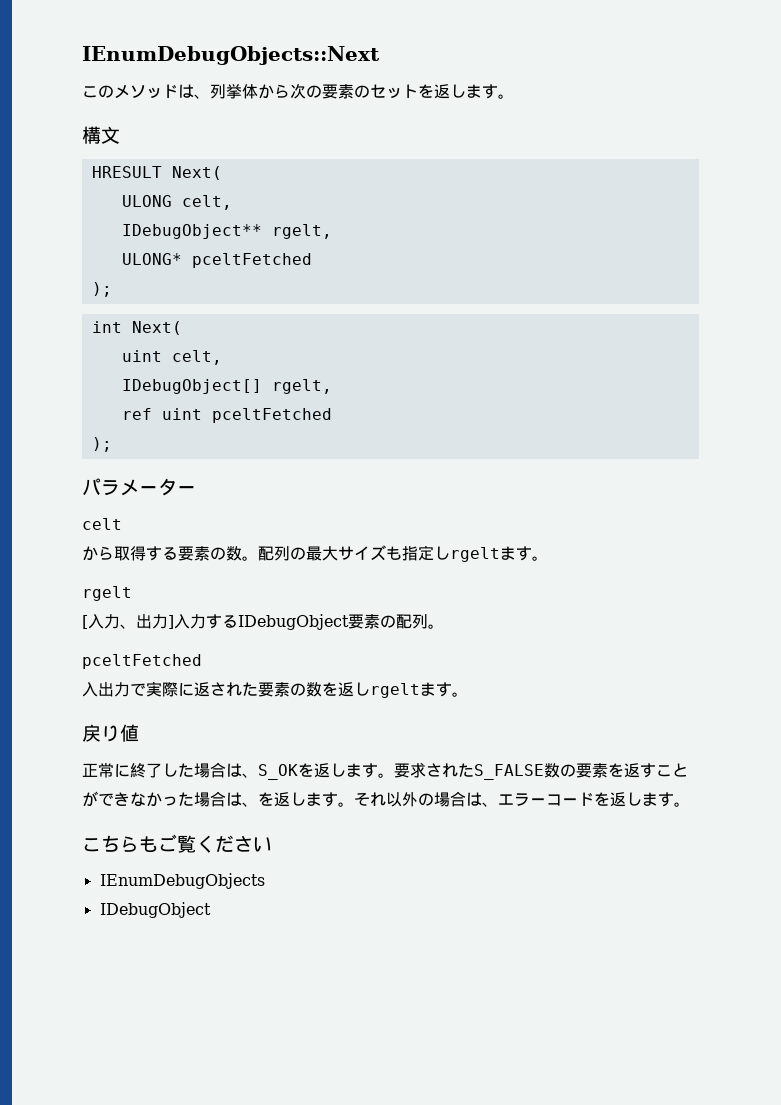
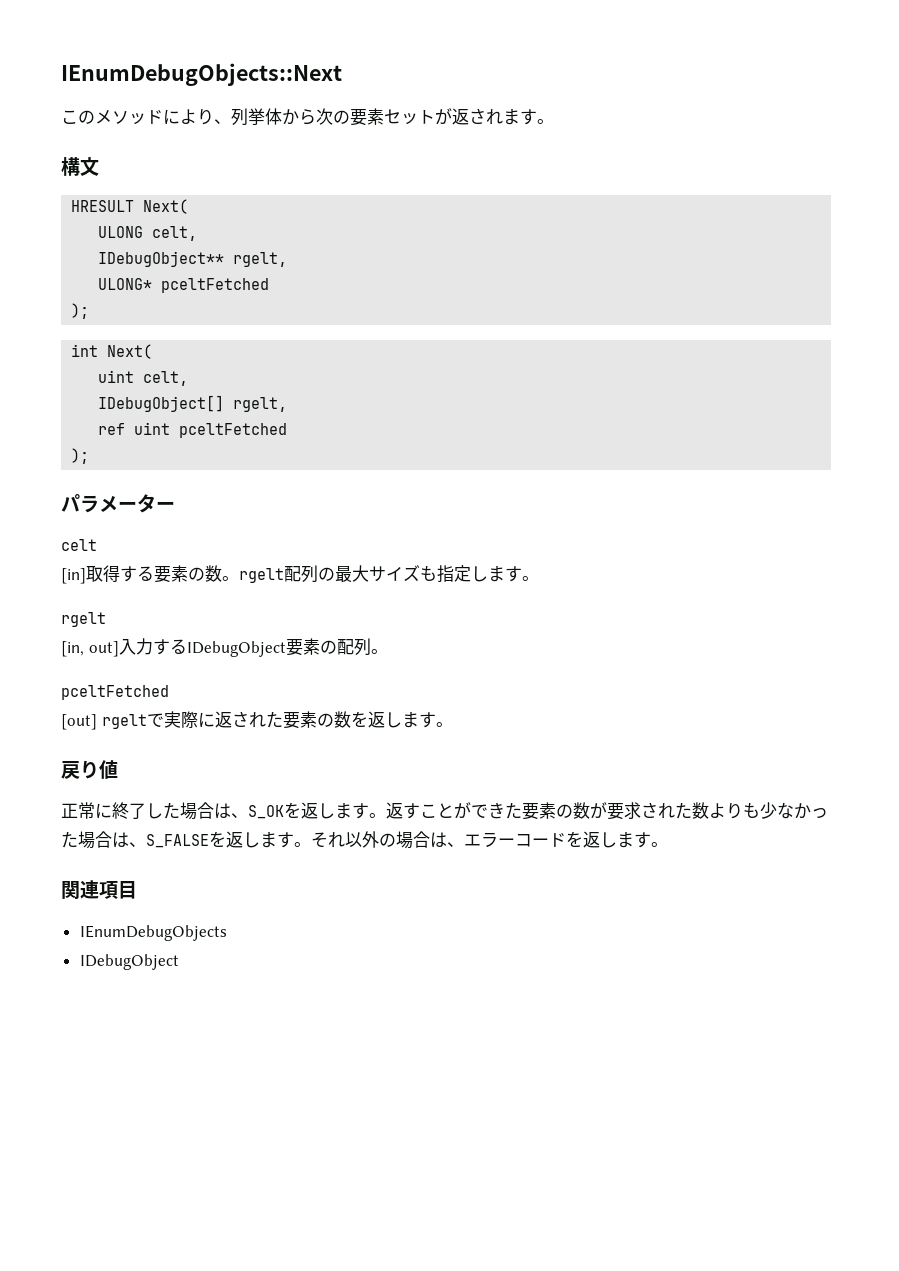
[178,84,194,98] は -> [163,109,214,125] により
[354,84,466,99] のセットを返し -> [384,108,503,125] セットが返され
[82,546,114,561] から -> [61,568,86,584] [in]
(258, 558) none -> [239,568,284,583] rgelt
[450,547,500,562] rgelt -> (488, 574) none
[82,614,174,629] [入力、出力] -> [61,641,119,657] [in, out]
[82,682,130,697] 入出力 -> [61,714,147,730] [out] rgelt
[370,683,420,698] rgelt -> (402, 720) none
[394,762,688,780] [82,791,130,807] 要求されたS_FALSE数の要素を返すことができ -> [386,802,777,820] 返すことができた要素の数が要求された数よりも少
(258, 804) none -> [146,834,209,848] S_FALSE
[82,834,272,853] こちらもご覧ください -> [61,880,137,899] 関連項目

